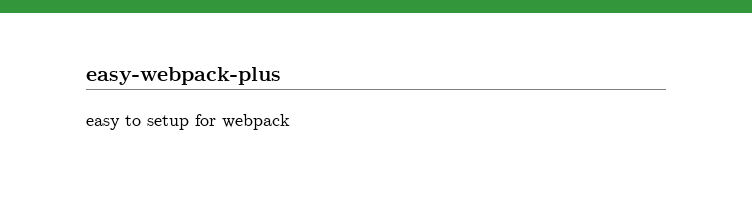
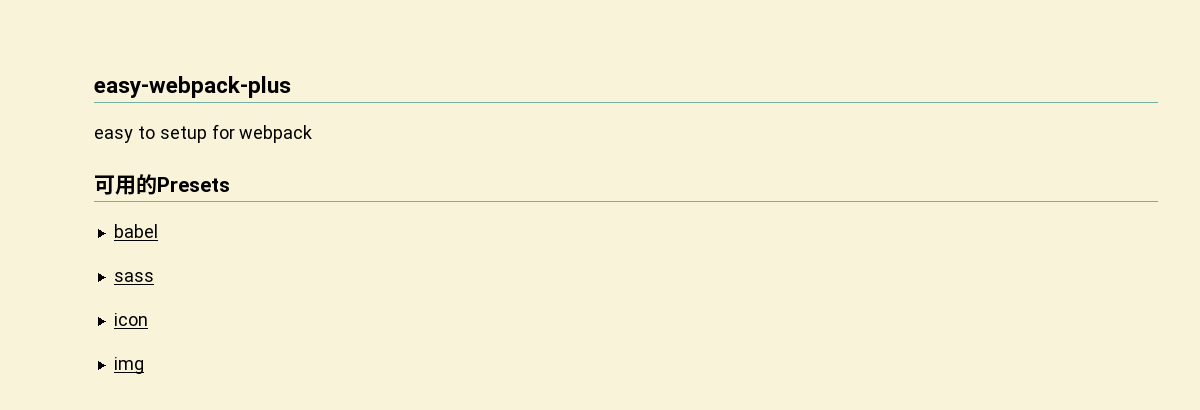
(290, 122) none -> [94,174,230,195] [113,224,158,238] [113,272,154,282] [113,313,148,326] [113,357,144,374] // 可用的Presets // babel // sass // icon // img

